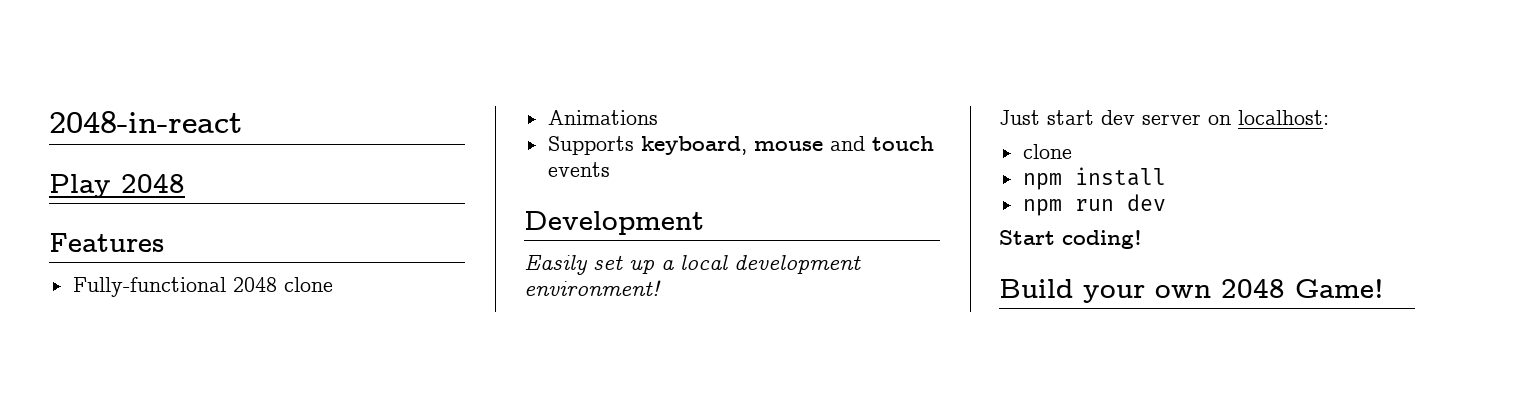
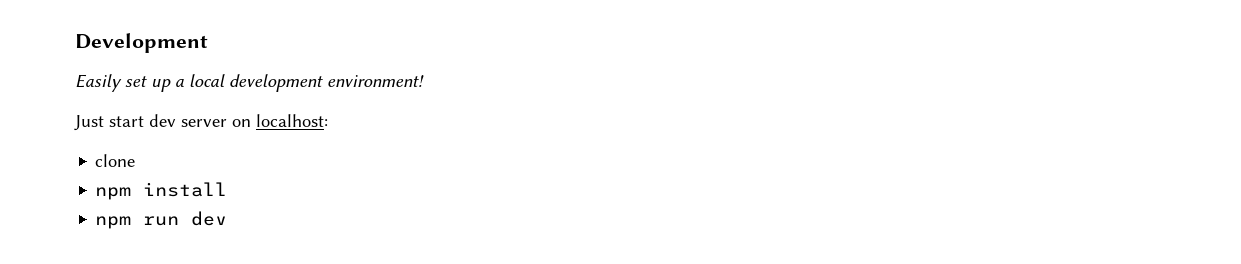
[49,111,242,133] [49,174,185,198] [49,233,164,252] [72,277,333,297] [547,110,658,125] [547,136,934,155] [547,162,610,177] 2048-in-react // Play 2048 // Features // Fully-functional 2048 clone // Animations // Supports keyboard, mouse and touch events // -> (75, 43) none
[999,230,1142,249] [999,279,1384,303] // Start coding! // Build your own 2048 Game! -> (228, 218) none

